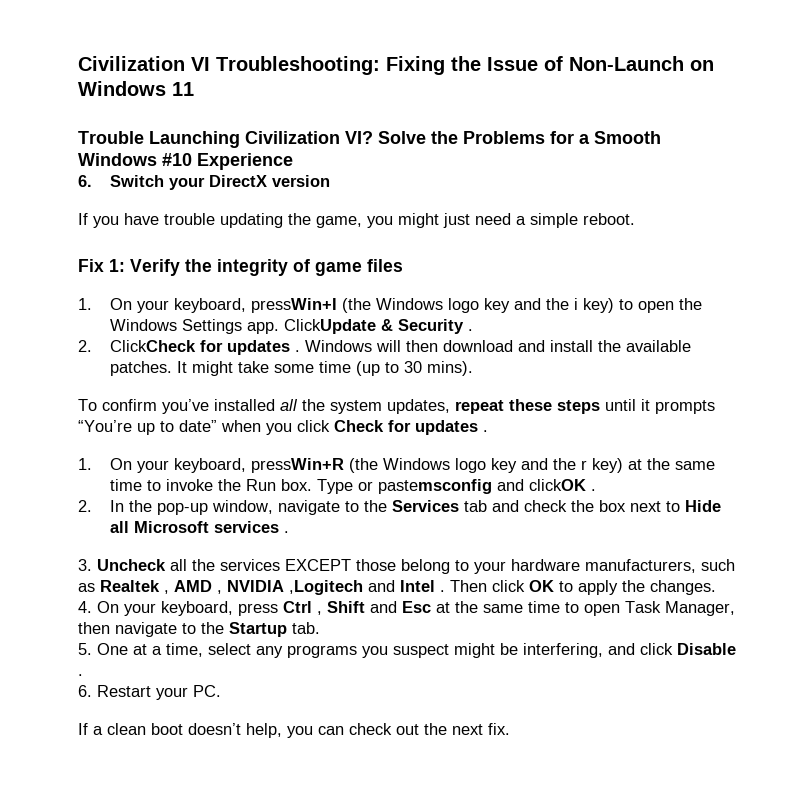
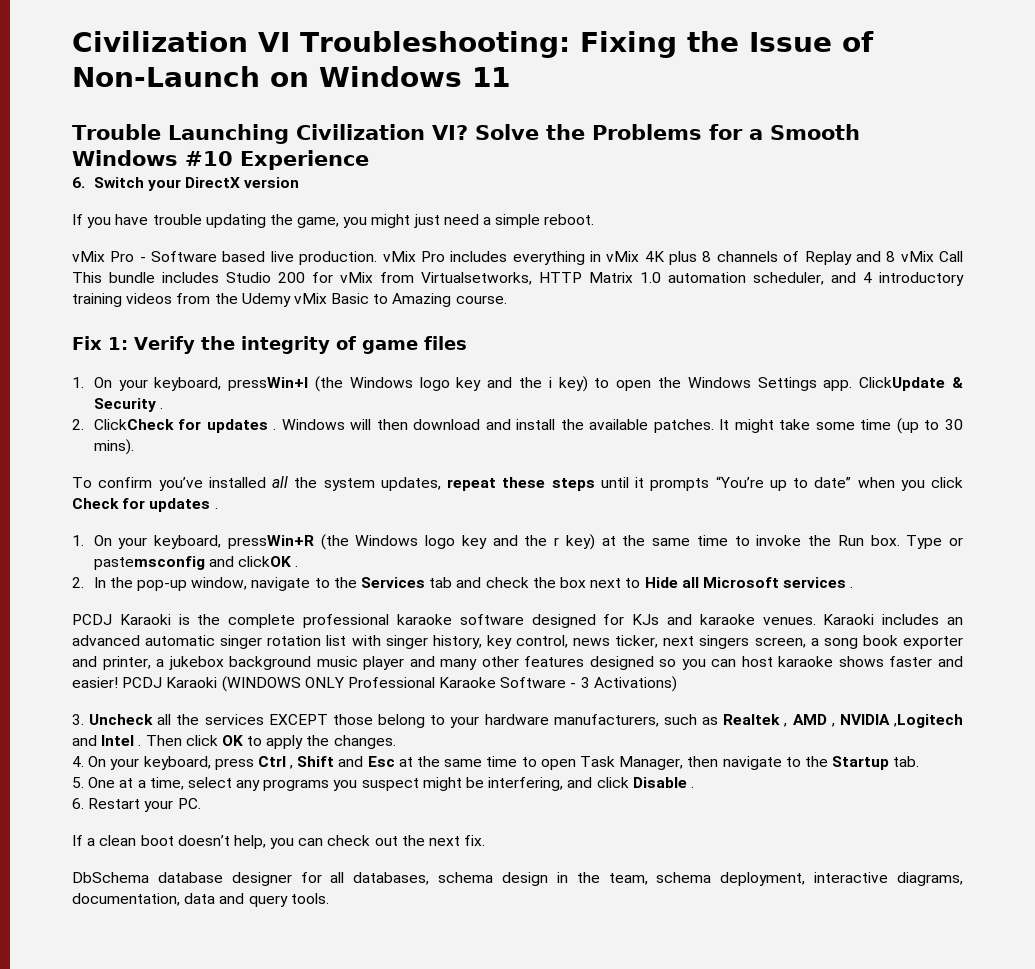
(635, 219) none -> [72,251,964,265] [72,272,964,286] [72,293,507,307] // vMix Pro - Software based live production. vMix Pro includes everything in vMix 4K plus 8 channels of Replay and 8 vMix Call This bundle includes Studio 200 for vMix from Virtualsetworks, HTTP Matrix 1.0 automation scheduler, and 4 introductory training videos from the Udemy vMix Basic to Amazing course.
(289, 532) none -> [72,614,963,628] [72,635,963,649] [72,656,963,670] [72,676,677,692] // PCDJ Karaoki is the complete professional karaoke software designed for KJs and karaoke venues. Karaoki includes an advanced automatic singer rotation list with singer history, key control, news ticker, next singers screen, a song book exporter and printer, a jukebox background music player and many other features designed so you can host karaoke shows faster and easier! PCDJ Karaoki (WINDOWS ONLY Professional Karaoke Software - 3 Activations)
(510, 729) none -> [72,872,963,886] [72,893,329,907] // DbSchema database designer for all databases, schema design in the team, schema deployment, interactive diagrams, documentation, data and query tools.

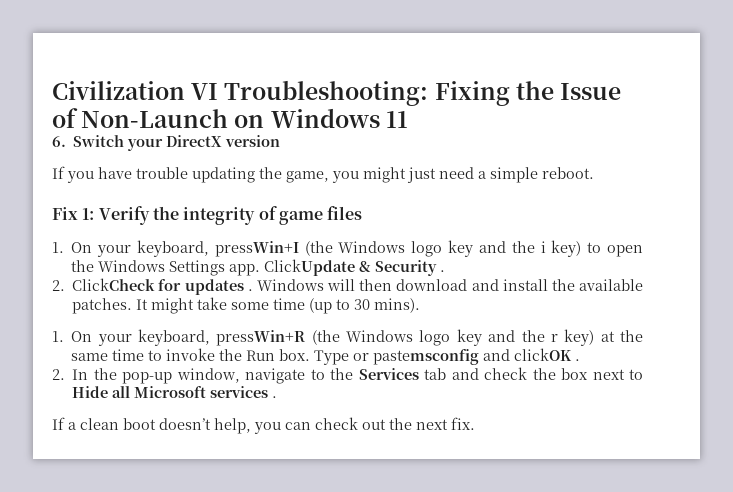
[72,124,860,144] [72,150,369,170] // Trouble Launching Civilization VI? Solve the Problems for a Smooth Windows #10 Experience -> (408, 119) none
[72,251,964,265] [72,272,964,286] [72,293,507,307] // vMix Pro - Software based live production. vMix Pro includes everything in vMix 4K plus 8 channels of Replay and 8 vMix Call This bundle includes Studio 200 for vMix from Virtualsetworks, HTTP Matrix 1.0 automation scheduler, and 4 introductory training videos from the Udemy vMix Basic to Amazing course. -> (594, 173) none
[72,476,963,491] [72,498,218,512] // To confirm you’ve installed all the system updates, repeat these steps until it prompts “You’re up to date” when you click Check for updates . -> (421, 305) none
[72,614,963,628] [72,635,963,649] [72,656,963,670] [72,676,677,692] [72,714,963,728] [72,735,396,749] [72,756,920,770] [72,777,694,791] [72,798,201,812] // PCDJ Karaoki is the complete professional karaoke software designed for KJs and karaoke venues. Karaoki includes an advanced automatic singer rotation list with singer history, key control, news ticker, next singers screen, a song book exporter and printer, a jukebox background music player and many other features designed so you can host karaoke shows faster and easier! PCDJ Karaoki (WINDOWS ONLY Professional Karaoke Software - 3 Activations) // 3. Uncheck all the services EXCEPT those belong to your hardware manufacturers, such as Realtek , AMD , NVIDIA ,Logitech and Intel . Then click OK to apply the changes. // 4. On your keyboard, press Ctrl , Shift and Esc at the same time to open Task Manager, then navigate to the Startup tab. // 5. One at a time, select any programs you suspect might be interfering, and click Disable . // 6. Restart your PC. -> (278, 397) none
[72,872,963,886] [72,893,329,907] // DbSchema database designer for all databases, schema design in the team, schema deployment, interactive diagrams, documentation, data and query tools. -> (475, 423) none

